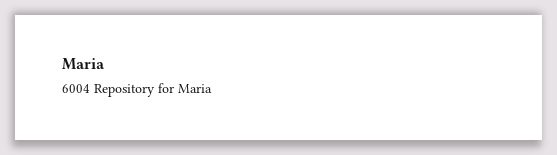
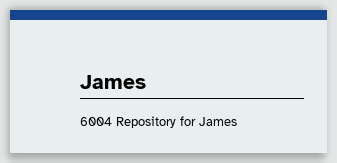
[62,58,105,70] Maria -> [80,75,146,89] James
[178,84,212,93] Maria -> [199,117,237,126] James

